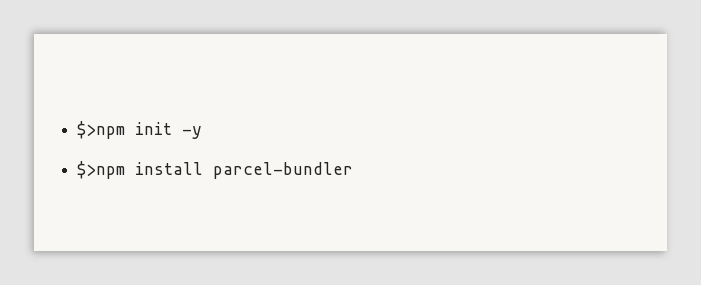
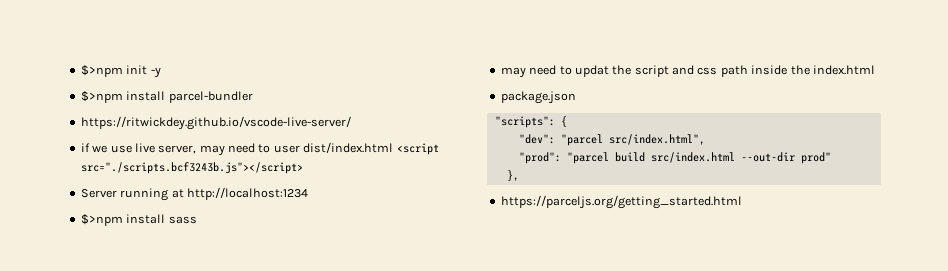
(354, 170) none -> [80,116,351,130] [80,142,439,156] [80,162,303,174] [80,187,308,201] [80,214,197,226] [500,65,875,78] [500,91,576,104] [494,116,567,128] [518,134,705,146] [518,152,831,164] [506,170,519,181] [500,195,742,209] // https://ritwickdey.github.io/vscode-live-server/ // if we use live server, may need to user dist/index.html <script src="./scripts.bcf3243b.js"></script> // Server running at http://localhost:1234 // $>npm install sass // may need to updat the script and css path inside the index.html // package.json // "scripts": { // "dev": "parcel src/index.html", // "prod": "parcel build src/index.html --out-dir prod" // }, // https://parceljs.org/getting_started.html

